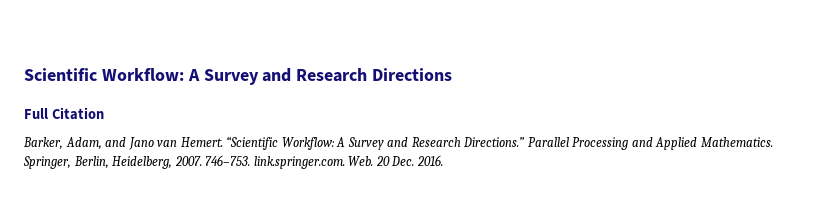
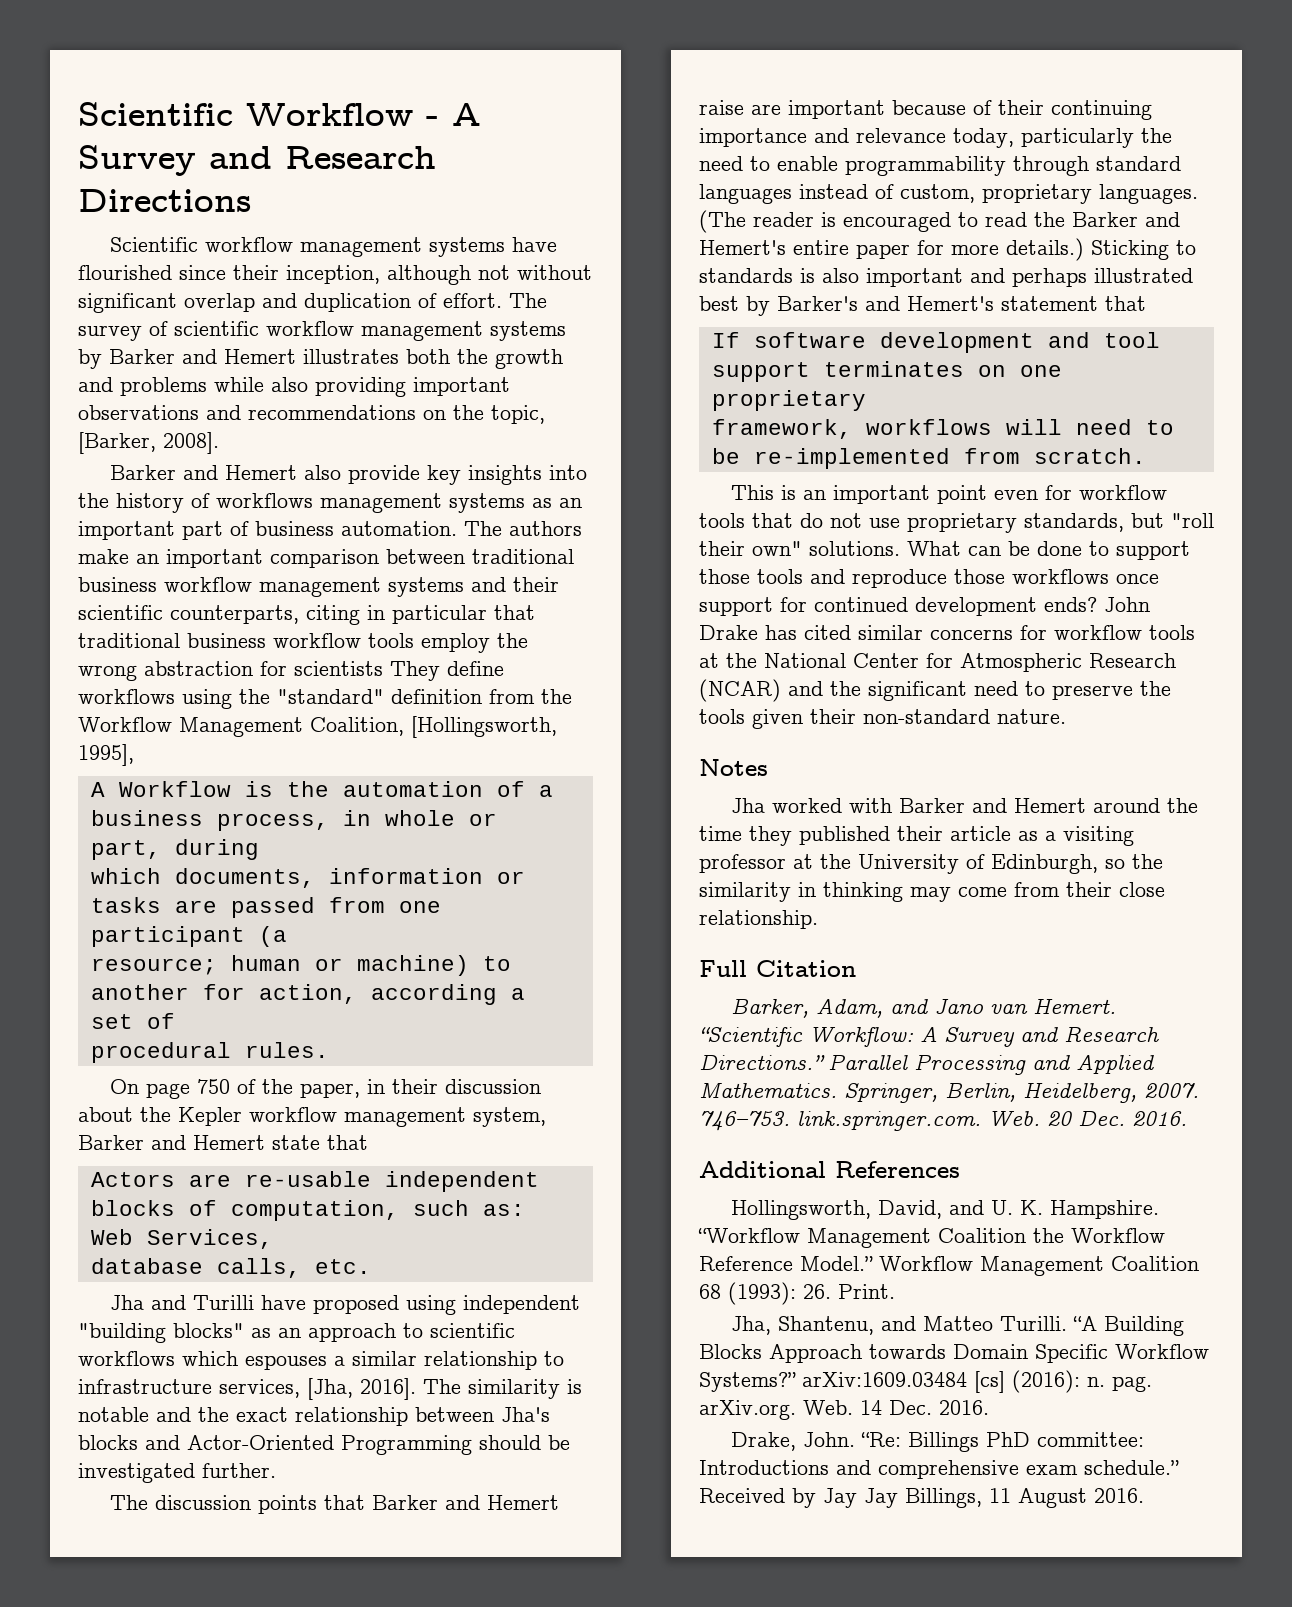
[24,68,184,81] Scientific Workflow: -> [78,102,439,126] Scientific Workflow -
(453, 74) none -> [110,237,558,257] [78,265,592,285] [78,293,547,313] [78,321,566,341] [78,349,563,369] [78,377,510,397] [78,405,545,424] [78,432,219,454] [110,465,588,485] [78,493,582,513] [78,521,582,540] [78,549,574,568] [78,577,559,597] [78,605,535,625] [78,633,528,653] [78,661,504,681] [78,689,572,709] [78,716,557,738] [78,744,134,766] [90,781,553,797] [90,810,497,831] [90,839,259,860] [90,868,525,888] [90,897,441,918] [90,926,287,947] [90,955,511,976] [90,984,525,1005] [90,1013,175,1029] [90,1042,329,1063] [110,1079,542,1099] [78,1107,546,1127] [78,1135,368,1150] [90,1171,539,1192] [90,1200,525,1221] [90,1229,273,1249] [90,1258,371,1278] [110,1295,581,1315] [78,1323,515,1343] [78,1351,564,1370] [78,1378,582,1400] [78,1407,550,1426] [78,1435,570,1455] [78,1463,276,1483] [110,1495,560,1514] [699,100,1152,120] [699,128,1172,148] [699,156,1181,176] [699,184,1198,204] [699,210,1180,233] [699,238,1196,261] [699,268,1193,287] [699,296,1146,316] [711,332,1160,353] [711,361,1062,382] [711,390,866,411] [711,419,1174,439] [711,448,1146,469] [731,485,1168,504] [699,513,1214,533] [699,541,1190,560] [699,569,1159,588] [699,597,1150,616] [699,625,1195,640] [699,653,1176,672] [699,679,1171,702] [699,709,1066,729] [699,759,768,776] [731,798,1199,813] [699,826,1134,846] [699,854,1163,874] [699,882,1165,902] [699,910,818,929] // Scientific workflow management systems have flourished since their inception, although not without significant overlap and duplication of effort. The survey of scientific workflow management systems by Barker and Hemert illustrates both the growth and problems while also providing important observations and recommendations on the topic, [Barker, 2008]. // Barker and Hemert also provide key insights into the history of workflows management systems as an important part of business automation. The authors make an important comparison between traditional business workflow management systems and their scientific counterparts, citing in particular that traditional business workflow tools employ the wrong abstraction for scientists They define workflows using the "standard" definition from the Workflow Management Coalition, [Hollingsworth, 1995], // A Workflow is the automation of a business process, in whole or part, during // which documents, information or tasks are passed from one participant (a // resource; human or machine) to another for action, according a set of // procedural rules. // On page 750 of the paper, in their discussion about the Kepler workflow management system, Barker and Hemert state that // Actors are re-usable independent blocks of computation, such as: Web Services, // database calls, etc. // Jha and Turilli have proposed using independent "building blocks" as an approach to scientific workflows which espouses a similar relationship to infrastructure services, [Jha, 2016]. The similarity is notable and the exact relationship between Jha's blocks and Actor-Oriented Programming should be investigated further. // The discussion points that Barker and Hemert raise are important because of their continuing importance and relevance today, particularly the need to enable programmability through standard languages instead of custom, proprietary languages. (The reader is encouraged to read the Barker and Hemert's entire paper for more details.) Sticking to standards is also important and perhaps illustrated best by Barker's and Hemert's statement that // If software development and tool support terminates on one proprietary // framework, workflows will need to be re-implemented from scratch. // This is an important point even for workflow tools that do not use proprietary standards, but "roll their own" solutions. What can be done to support those tools and reproduce those workflows once support for continued development ends? John Drake has cited similar concerns for workflow tools at the National Center for Atmospheric Research (NCAR) and the significant need to preserve the tools given their non-standard nature. // Notes // Jha worked with Barker and Hemert around the time they published their article as a visiting professor at the University of Edinburgh, so the similarity in thinking may come from their close relationship.
(443, 160) none -> [699,1161,960,1178] [731,1200,1160,1220] [698,1228,1165,1248] [699,1256,1199,1276] [699,1282,895,1305] [731,1316,1185,1336] [699,1344,1209,1363] [699,1370,1152,1393] [699,1400,989,1420] [731,1432,1145,1452] [699,1460,1179,1479] [699,1488,1144,1508] // Additional References // Hollingsworth, David, and U. K. Hampshire. “Workflow Management Coalition the Workflow Reference Model.” Workflow Management Coalition 68 (1993): 26. Print. // Jha, Shantenu, and Matteo Turilli. “A Building Blocks Approach towards Domain Specific Workflow Systems?” arXiv:1609.03484 [cs] (2016): n. pag. arXiv.org. Web. 14 Dec. 2016. // Drake, John. “Re: Billings PhD committee: Introductions and comprehensive exam schedule.” Received by Jay Jay Billings, 11 August 2016.

